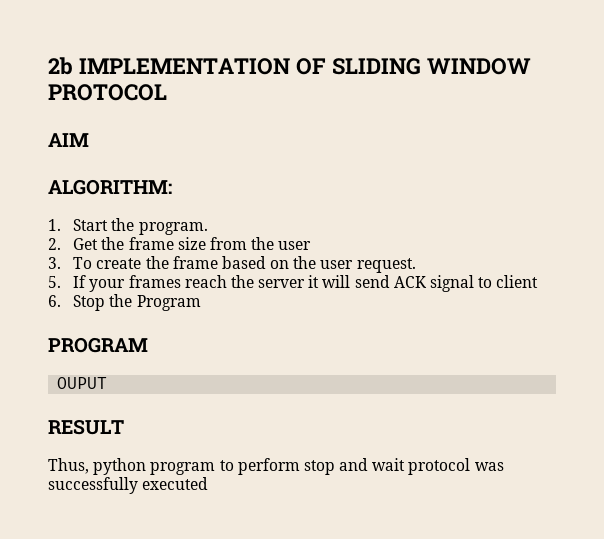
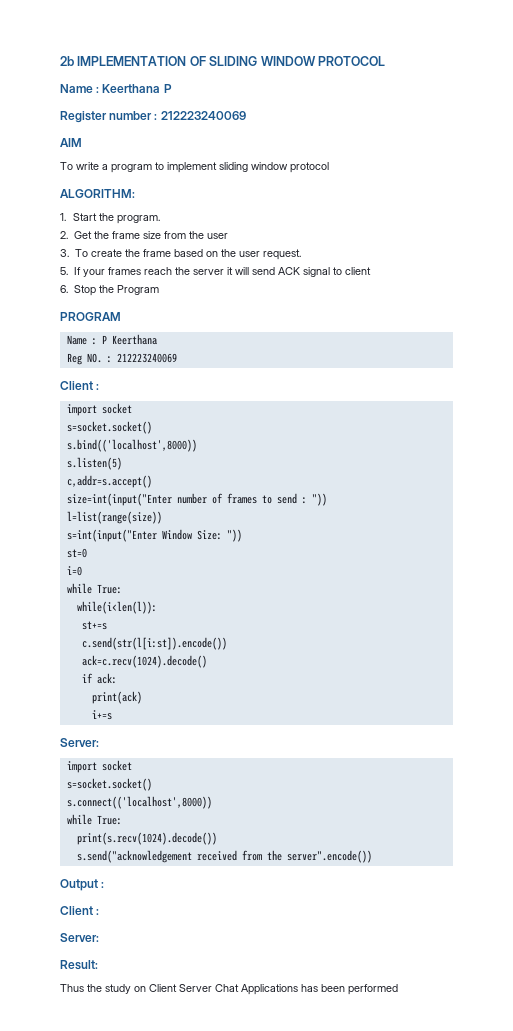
[48,133,89,147] AIM -> [60,84,172,93] [60,111,246,123] [60,138,82,147] [60,162,329,173] Name : Keerthana P // Register number : 212223240069 // AIM // To write a program to implement sliding window protocol
[57,377,108,389] [48,419,124,435] [48,458,504,475] [48,477,209,494] OUPUT // RESULT // Thus, python program to perform stop and wait protocol was successfully executed -> [66,334,157,345] [66,353,177,365] [60,381,100,390] [66,403,132,416] [66,421,152,434] [66,439,197,452] [66,457,122,470] [66,475,152,488] [66,493,327,506] [66,511,162,524] [66,529,242,542] [66,548,87,558] [66,566,82,576] [66,583,122,594] [76,601,157,614] [81,621,107,630] [81,637,227,650] [81,655,207,668] [81,673,117,684] [91,691,142,704] [91,710,112,720] [60,738,99,747] [66,760,132,773] [66,778,152,791] [66,796,212,809] [66,814,122,825] [76,832,217,845] [76,850,372,863] [60,879,105,891] [60,906,100,915] [60,933,99,942] [60,960,98,970] [60,984,398,995] Name : P Keerthana // Reg NO. : 212223240069 // Client : // import socket // s=socket.socket() // s.bind(('localhost',8000)) // s.listen(5) // c,addr=s.accept() // size=int(input("Enter number of frames to send : ")) // l=list(range(size)) // s=int(input("Enter Window Size: ")) // st=0 // i=0 // while True: // while(i<len(l)): // st+=s // c.send(str(l[i:st]).encode()) // ack=c.recv(1024).decode() // if ack: // print(ack) // i+=s // Server: // import socket // s=socket.socket() // s.connect(('localhost',8000)) // while True: // print(s.recv(1024).decode()) // s.send("acknowledgement received from the server".encode()) // Output : // Client : // Server: // Result: // Thus the study on Client Server Chat Applications has been performed

